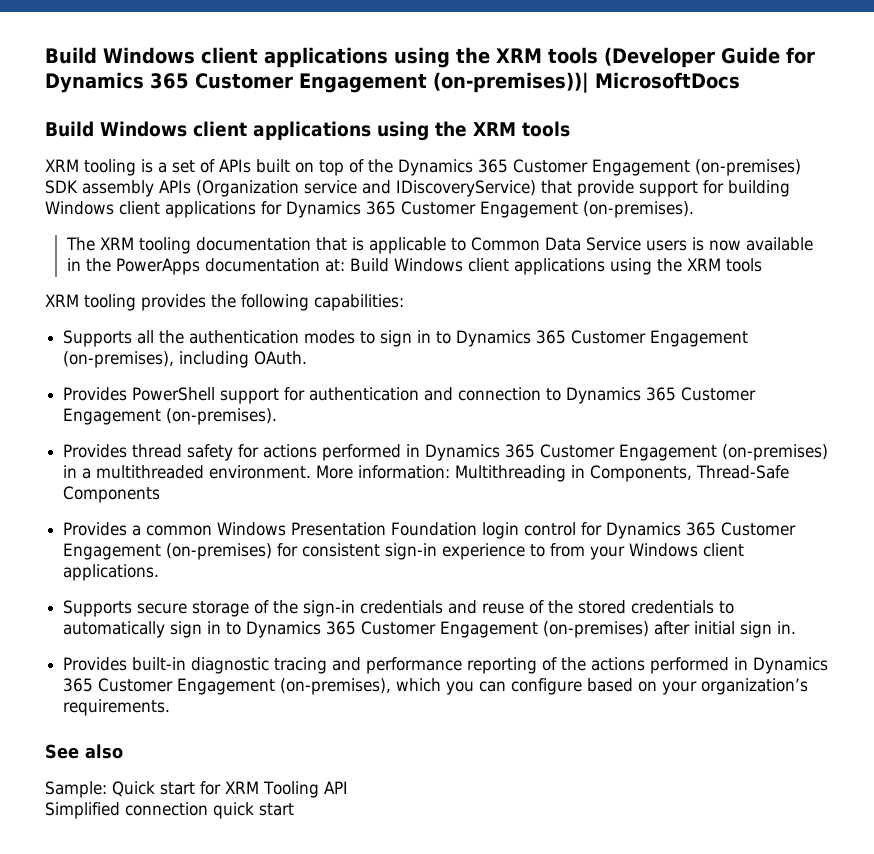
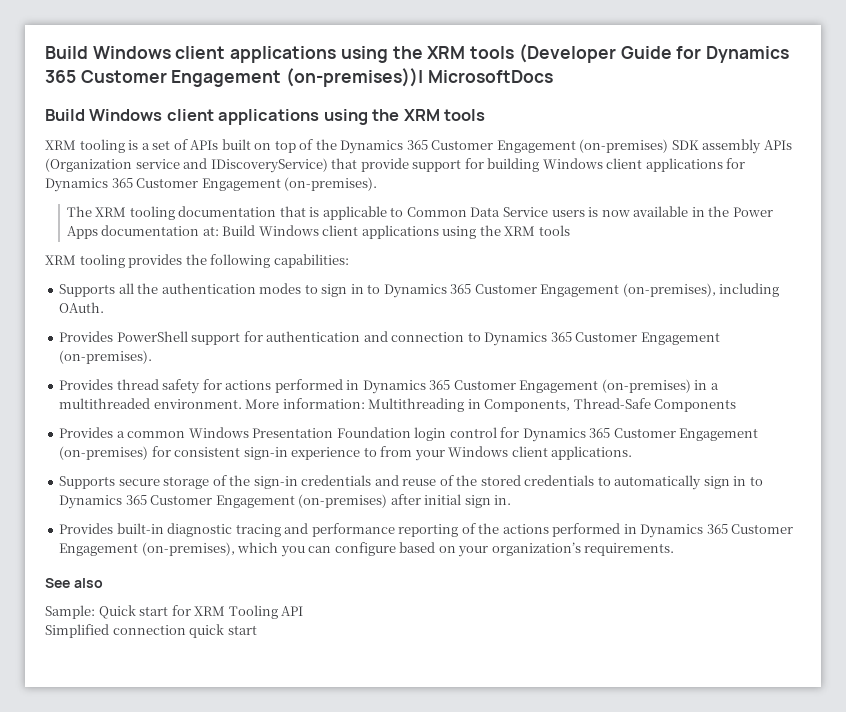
[115,258,200,275] PowerApps -> [732,207,773,217] [66,226,98,239] Power Apps

